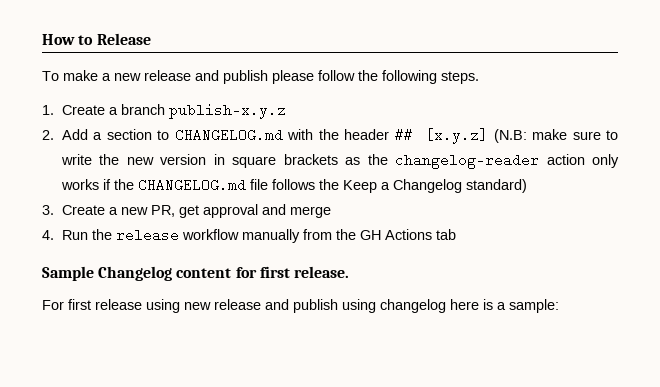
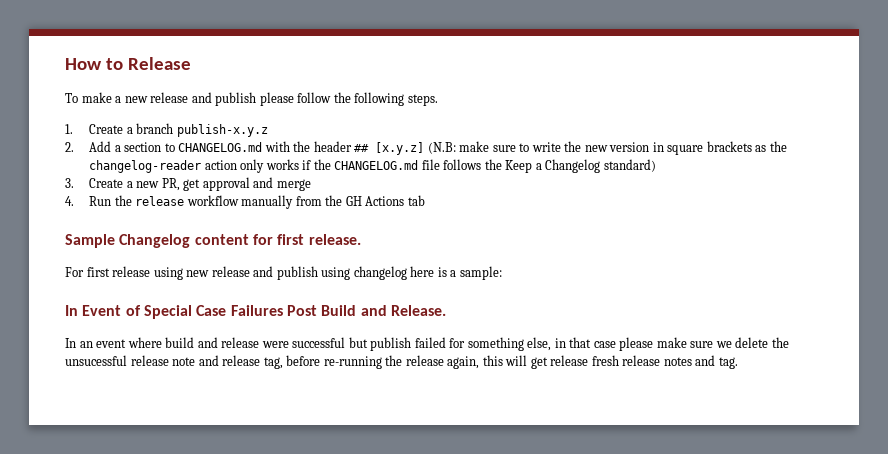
(559, 306) none -> [65,305,446,319] [65,337,789,351] [65,355,738,369] // In Event of Special Case Failures Post Build and Release. // In an event where build and release were successful but publish failed for something else, in that case please make sure we delete the unsucessful release note and release tag, before re-running the release again, this will get release fresh release notes and tag.

